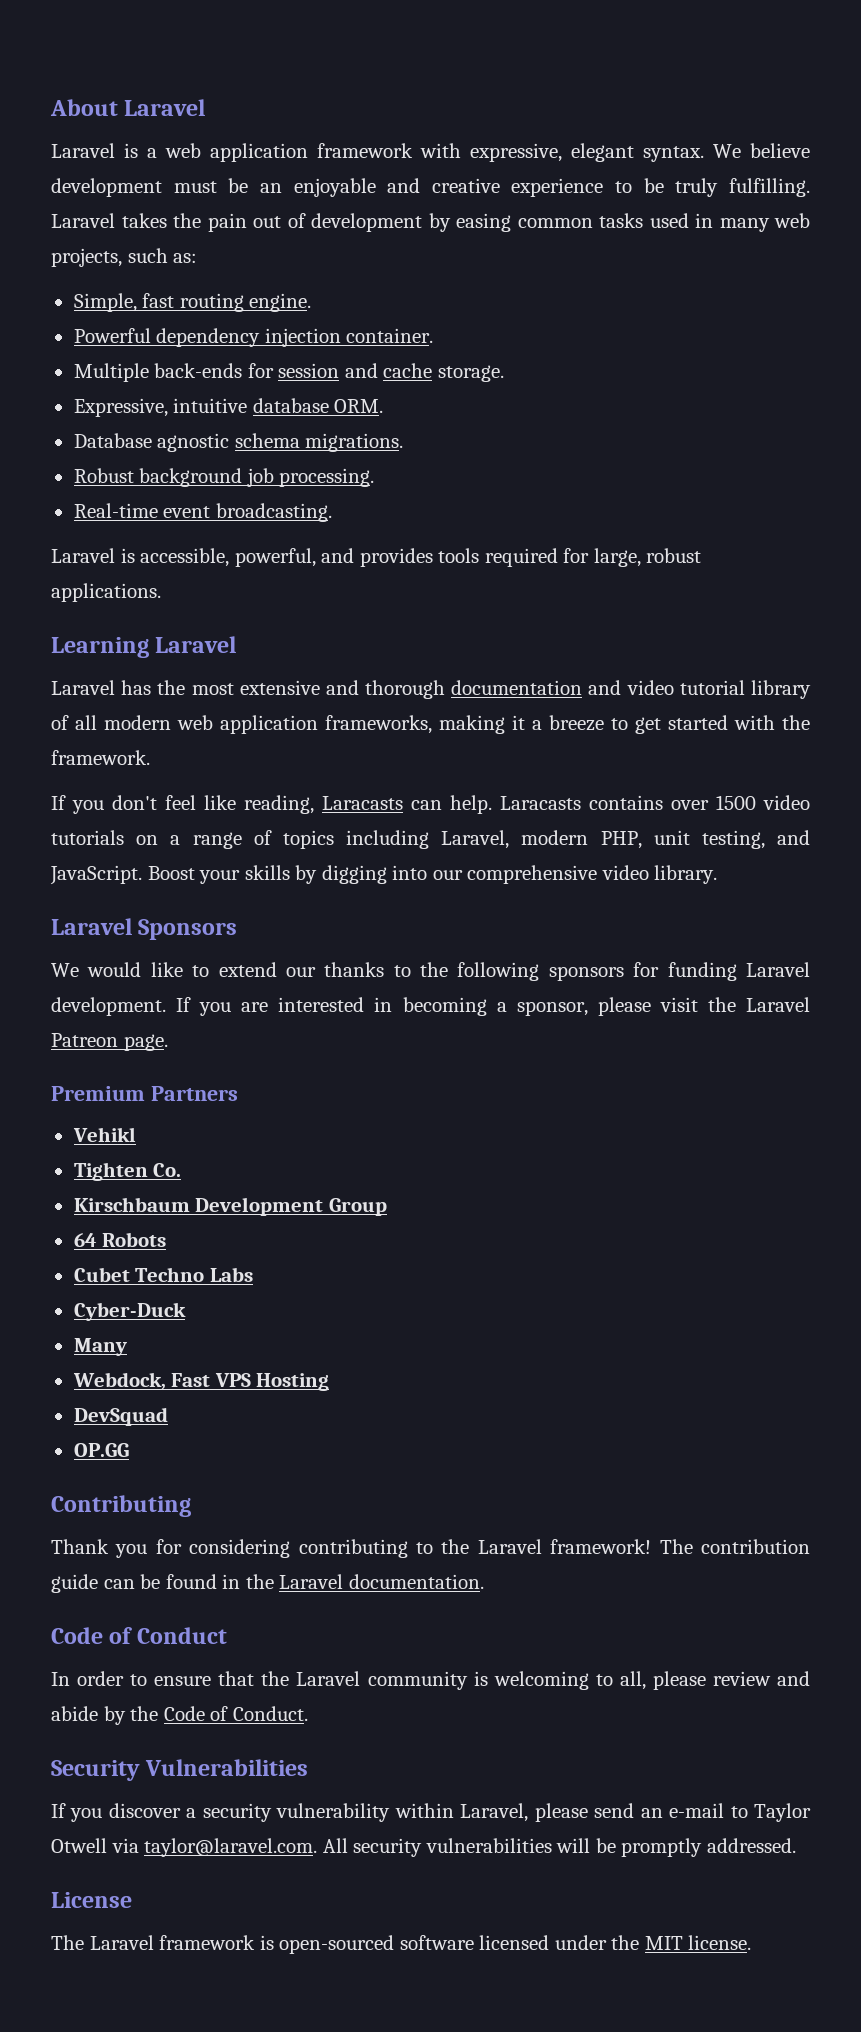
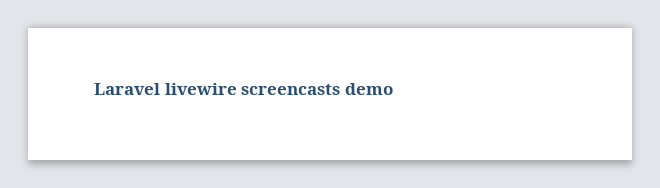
[50,99,206,116] [51,143,810,162] [51,178,810,197] [51,213,810,232] [51,248,198,267] [73,293,312,312] [73,328,434,347] [73,363,504,382] [73,398,384,417] [73,433,404,452] [73,468,375,487] [73,503,332,522] [51,548,702,567] [51,583,161,602] [51,636,237,658] [51,680,811,699] [51,715,810,734] [51,750,150,765] [51,795,810,814] [51,830,810,849] [50,865,718,885] [51,918,238,940] [51,962,811,981] [51,997,811,1016] [51,1033,168,1051] [51,1086,238,1101] [72,1127,136,1142] [73,1162,182,1181] [73,1197,387,1216] [73,1232,167,1247] [73,1267,253,1282] [73,1302,186,1321] [73,1338,127,1356] [72,1372,330,1391] [73,1407,168,1426] [73,1443,129,1457] [51,1495,191,1517] [51,1539,810,1558] [51,1574,484,1593] [51,1627,227,1644] [51,1671,810,1690] [51,1706,308,1725] [51,1759,309,1781] [51,1803,811,1822] [51,1838,796,1857] [51,1892,132,1908] [51,1935,752,1954] About Laravel // Laravel is a web application framework with expressive, elegant syntax. We believe development must be an enjoyable and creative experience to be truly fulfilling. Laravel takes the pain out of development by easing common tasks used in many web projects, such as: // Simple, fast routing engine. // Powerful dependency injection container. // Multiple back-ends for session and cache storage. // Expressive, intuitive database ORM. // Database agnostic schema migrations. // Robust background job processing. // Real-time event broadcasting. // Laravel is accessible, powerful, and provides tools required for large, robust applications. // Learning Laravel // Laravel has the most extensive and thorough documentation and video tutorial library of all modern web application frameworks, making it a breeze to get started with the framework. // If you don't feel like reading, Laracasts can help. Laracasts contains over 1500 video tutorials on a range of topics including Laravel, modern PHP, unit testing, and JavaScript. Boost your skills by digging into our comprehensive video library. // Laravel Sponsors // We would like to extend our thanks to the following sponsors for funding Laravel development. If you are interested in becoming a sponsor, please visit the Laravel Patreon page. // Premium Partners // Vehikl // Tighten Co. // Kirschbaum Development Group // 64 Robots // Cubet Techno Labs // Cyber-Duck // Many // Webdock, Fast VPS Hosting // DevSquad // OP.GG // Contributing // Thank you for considering contributing to the Laravel framework! The contribution guide can be found in the Laravel documentation. // Code of Conduct // In order to ensure that the Laravel community is welcoming to all, please review and abide by the Code of Conduct. // Security Vulnerabilities // If you discover a security vulnerability within Laravel, please send an e-mail to Taylor Otwell via taylor@laravel.com. All security vulnerabilities will be promptly addressed. // License // The Laravel framework is open-sourced software licensed under the MIT license. -> [94,83,393,95] Laravel livewire screencasts demo

